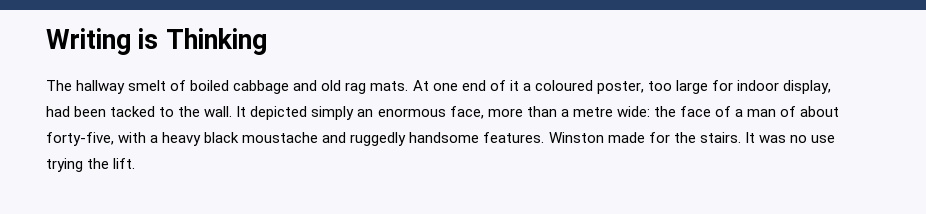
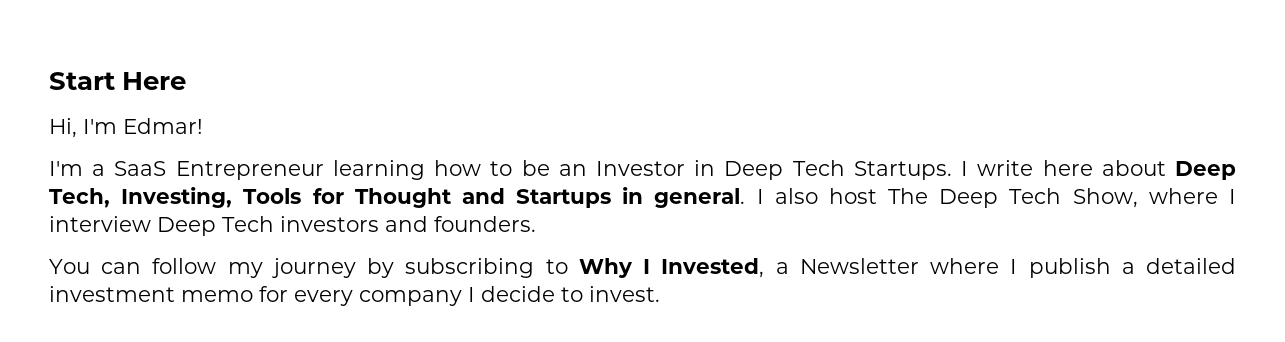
[46,28,267,55] [46,80,832,94] [46,106,840,120] [46,132,835,146] [46,158,136,172] Writing is Thinking // The hallway smelt of boiled cabbage and old rag mats. At one end of it a coloured poster, too large for indoor display, had been tacked to the wall. It depicted simply an enormous face, more than a metre wide: the face of a man of about forty-five, with a heavy black moustache and ruggedly handsome features. Winston made for the stairs. It was no use trying the lift. -> [49,72,187,90] [49,118,203,138] [49,160,1236,180] [49,187,1236,208] [49,216,536,236] [49,258,1237,278] [49,286,660,306] Start Here // Hi, I'm Edmar! // I'm a SaaS Entrepreneur learning how to be an Investor in Deep Tech Startups. I write here about Deep Tech, Investing, Tools for Thought and Startups in general. I also host The Deep Tech Show, where I interview Deep Tech investors and founders. // You can follow my journey by subscribing to Why I Invested, a Newsletter where I publish a detailed investment memo for every company I decide to invest.

